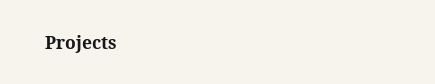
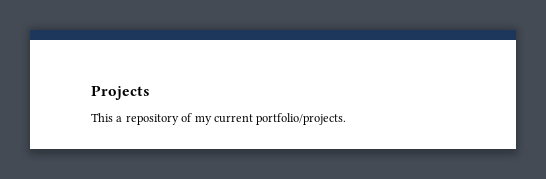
(117, 44) none -> [91,113,347,125] // This a repository of my current portfolio/projects.

